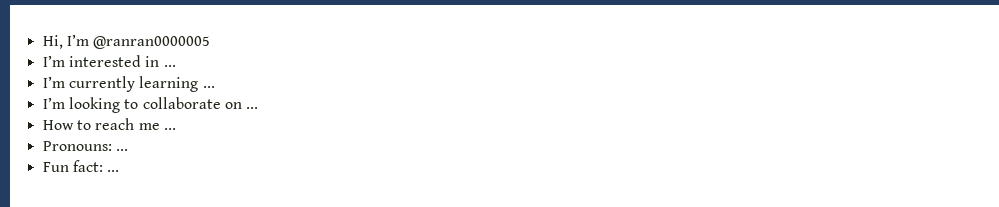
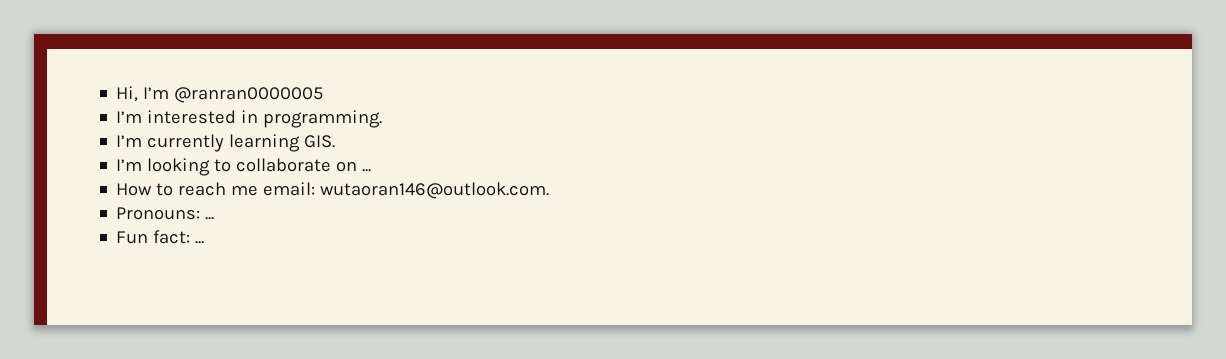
[163,65,176,67] ... -> [263,110,383,128] programming.
[202,86,215,88] ... -> [304,135,336,148] GIS.
[163,128,176,130] ... -> [263,182,550,199] email: wutaoran146@outlook.com.

